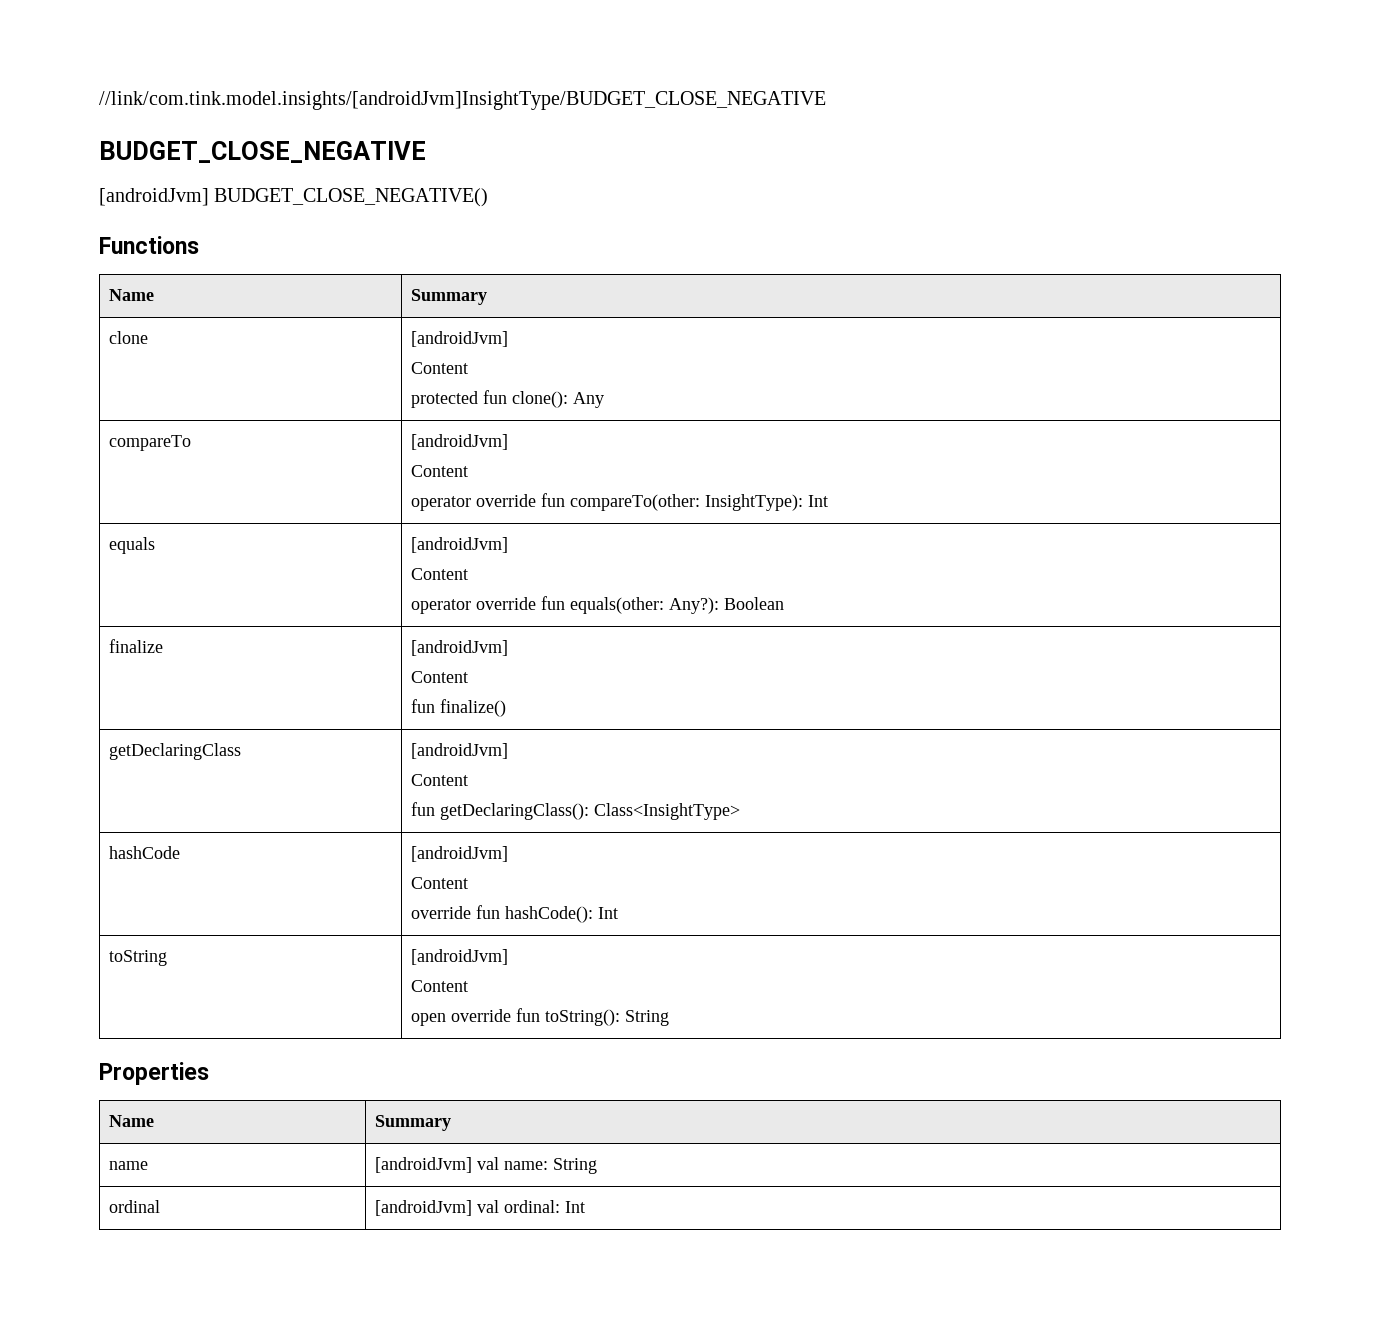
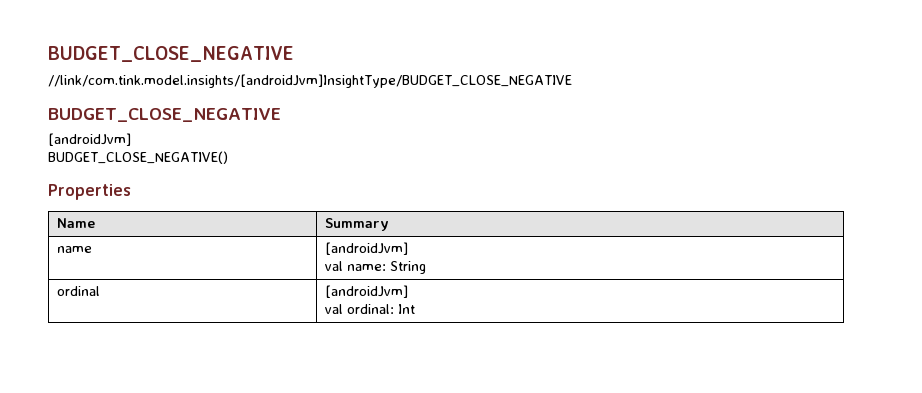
(99, 100) none -> [48,46,294,62] BUDGET_CLOSE_NEGATIVE //
(209, 197) none -> (131, 139) //
[99,236,199,254] [108,289,154,301] [410,289,487,305] [108,331,148,344] [410,331,508,347] [410,362,468,374] [410,390,604,408] [108,435,191,451] [410,434,508,450] [410,465,468,477] [410,493,828,511] [108,537,155,554] [410,537,508,553] [410,568,468,580] [410,596,784,614] [108,639,163,653] [410,640,508,656] [410,671,468,683] [410,699,506,717] [108,743,241,760] [410,743,508,759] [410,774,468,786] [410,802,740,820] [108,846,180,859] [410,846,508,862] [410,877,468,889] [410,905,618,923] [108,950,167,966] [410,949,508,965] [410,980,468,992] [410,1008,669,1026] // Functions // Name | Summary // clone | [androidJvm] // Content // protected fun clone(): Any // compareTo | [androidJvm] // Content // operator override fun compareTo(other: InsightType): Int // equals | [androidJvm] // Content // operator override fun equals(other: Any?): Boolean // finalize | [androidJvm] // Content // fun finalize() // getDeclaringClass | [androidJvm] // Content // fun getDeclaringClass(): Class<InsightType> // hashCode | [androidJvm] // Content // override fun hashCode(): Int // toString | [androidJvm] // Content // open override fun toString(): String -> (228, 157) none
(472, 1165) none -> (409, 248) //
(472, 1208) none -> (409, 291) //

